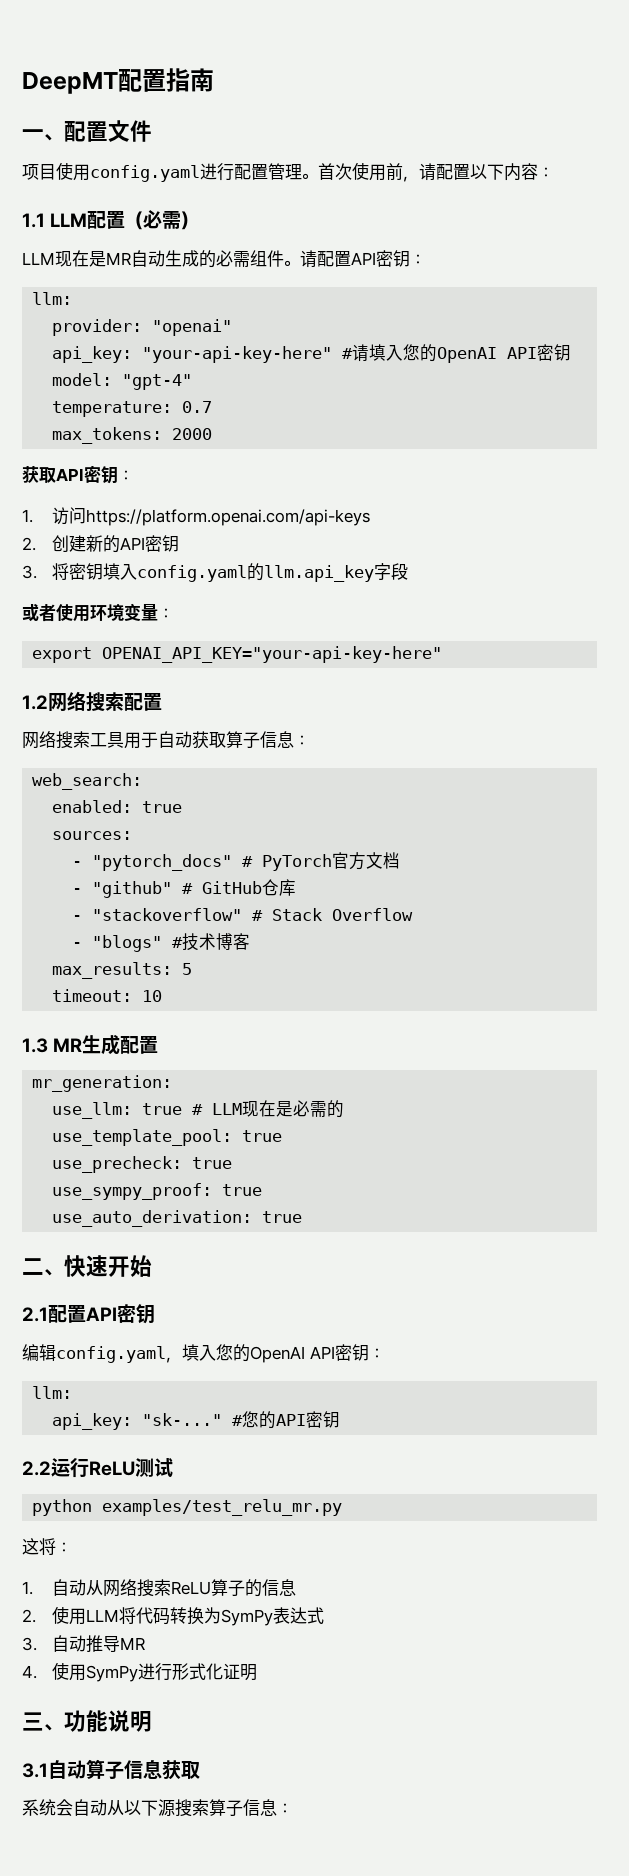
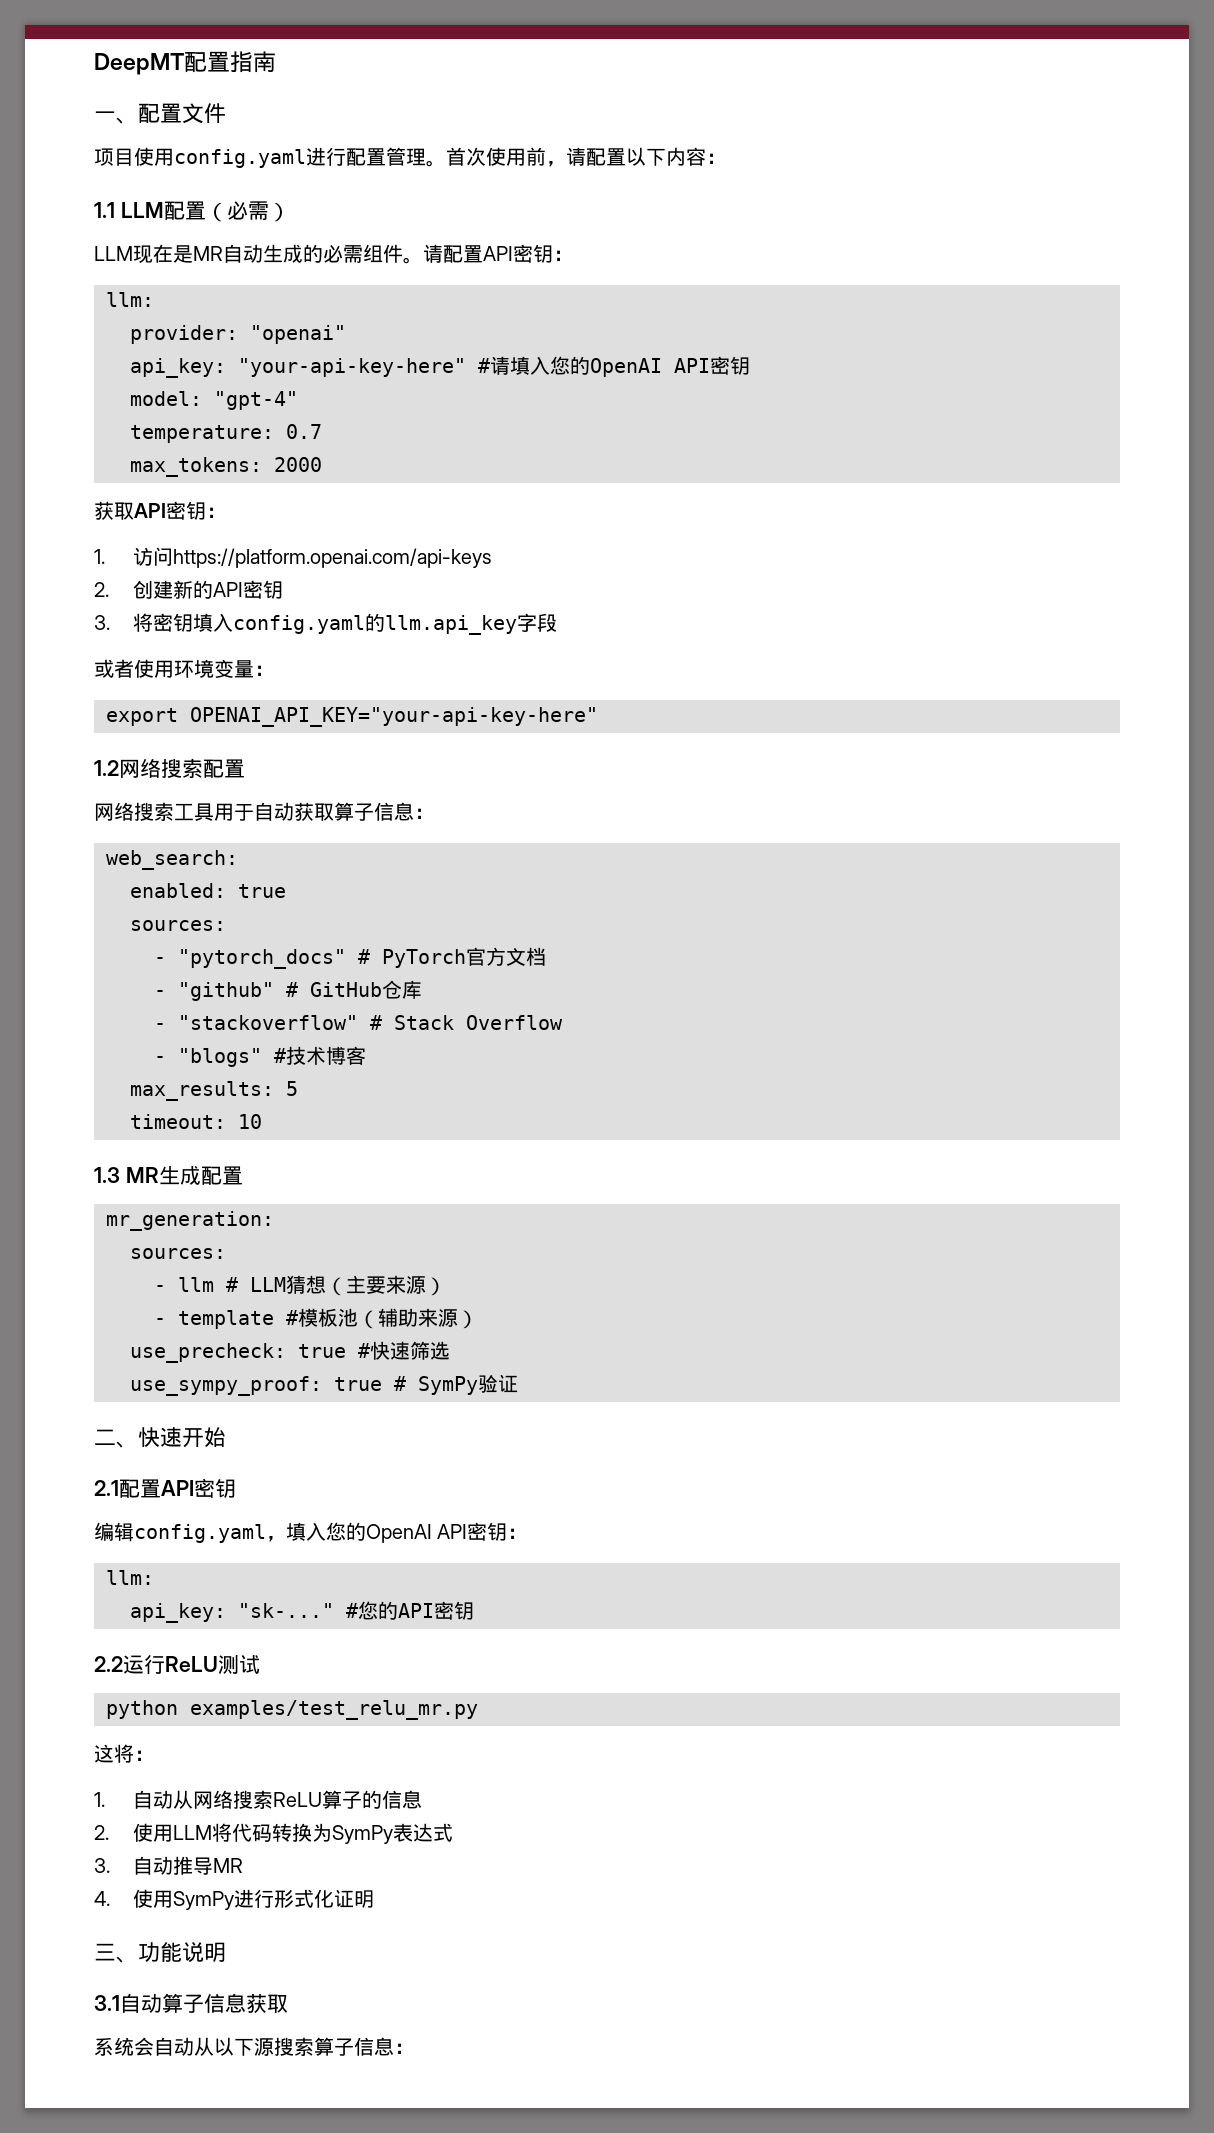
[52,1100,345,1119] [52,1129,283,1146] use_llm: true # LLM现在是必需的 // use_template_pool: true -> [130,1248,226,1259] [154,1275,446,1296] [154,1308,478,1329] sources: // - llm # LLM猜想（主要来源） // - template #模板池（辅助来源）
(233, 1163) none -> [358,1341,450,1360] #快速筛选
[52,1210,303,1227] // use_auto_derivation: true -> [394,1374,518,1395] # SymPy验证

